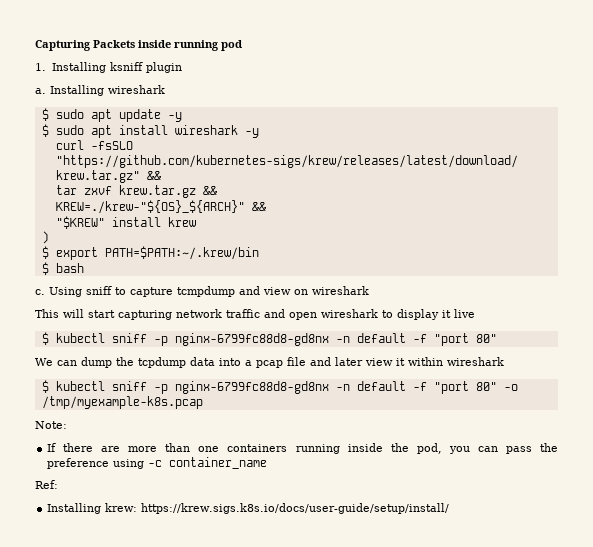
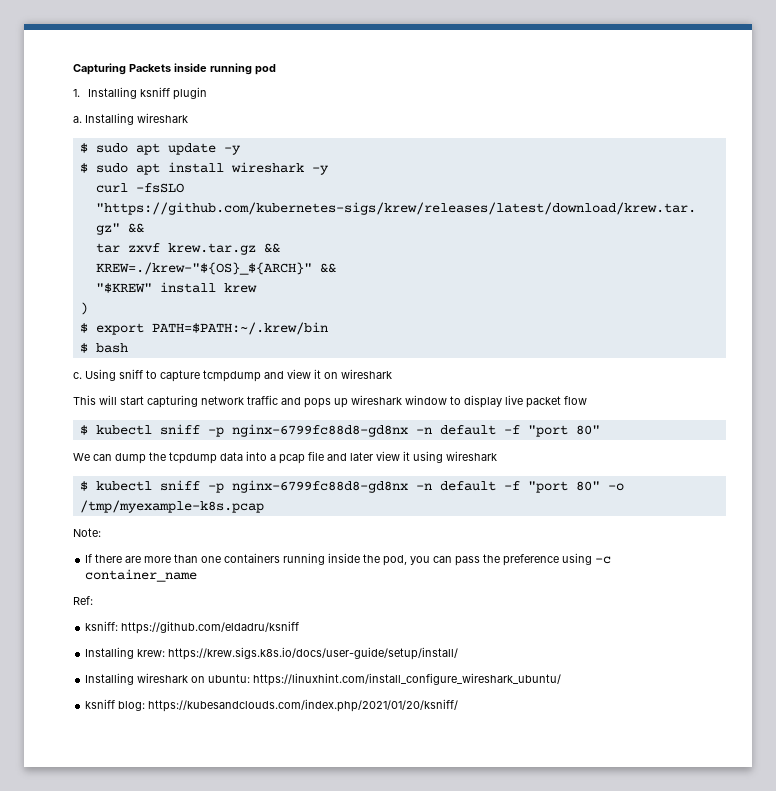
(291, 291) none -> [314,369,321,379] it
[289,309,378,320] open wireshark -> [304,395,447,408] pops up wireshark window
[442,310,451,318] it -> (502, 401) none
(475, 313) none -> [526,396,587,408] packet flow
[408,357,443,366] within -> [413,451,443,463] using
(58, 484) none -> [85,621,300,634] // ksniff: https://github.com/eldadru/ksniff
(450, 508) none -> [85,673,562,686] [85,699,459,712] // Installing wireshark on ubuntu: https://linuxhint.com/install_configure_wireshark_ubuntu/ // ksniff blog: https://kubesandclouds.com/index.php/2021/01/20/ksniff/

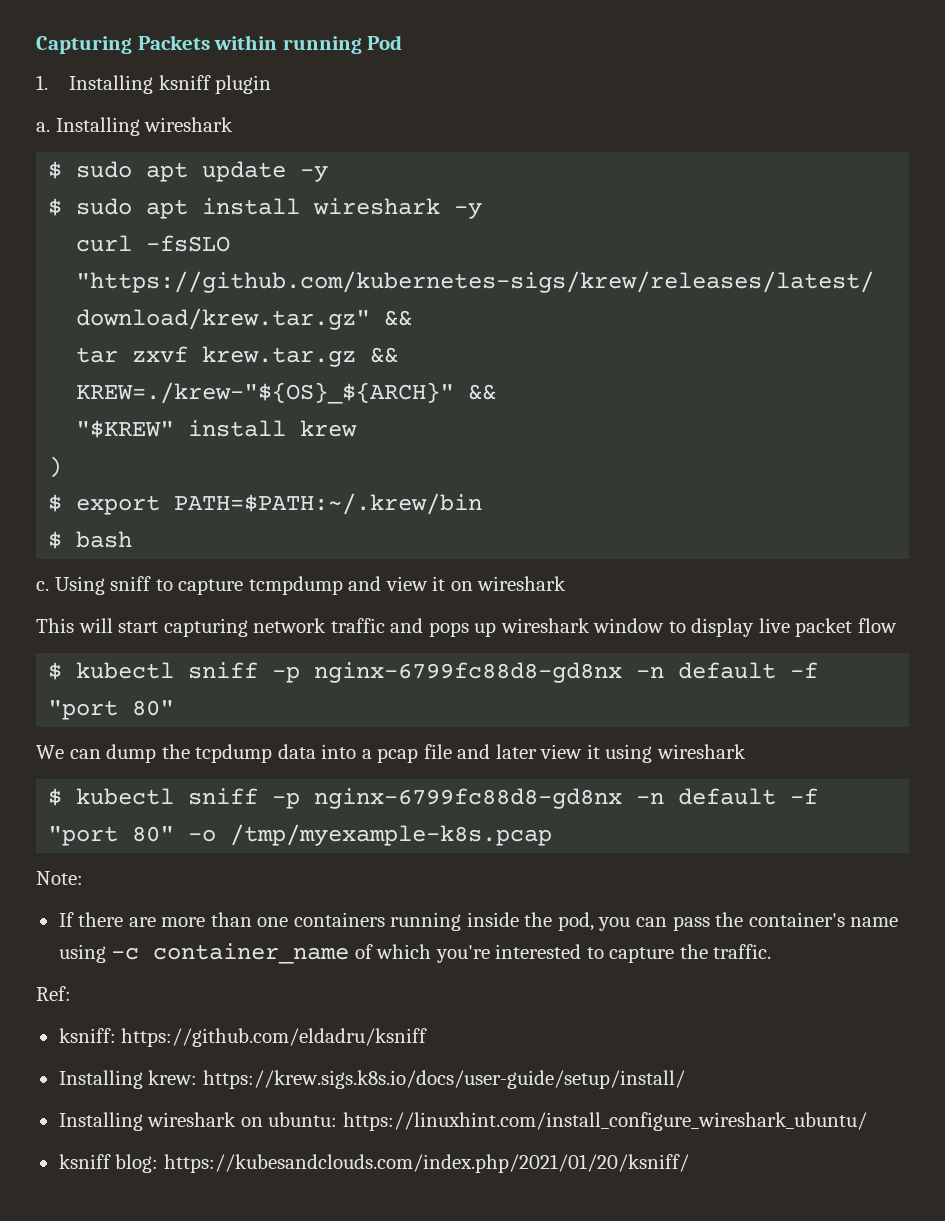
[174,63,276,75] inside running pod -> [214,35,403,54] within running Pod
[503,554,560,566] preference -> [748,912,899,927] container's name
(198, 575) none -> [354,944,772,963] of which you're interested to capture the traffic.

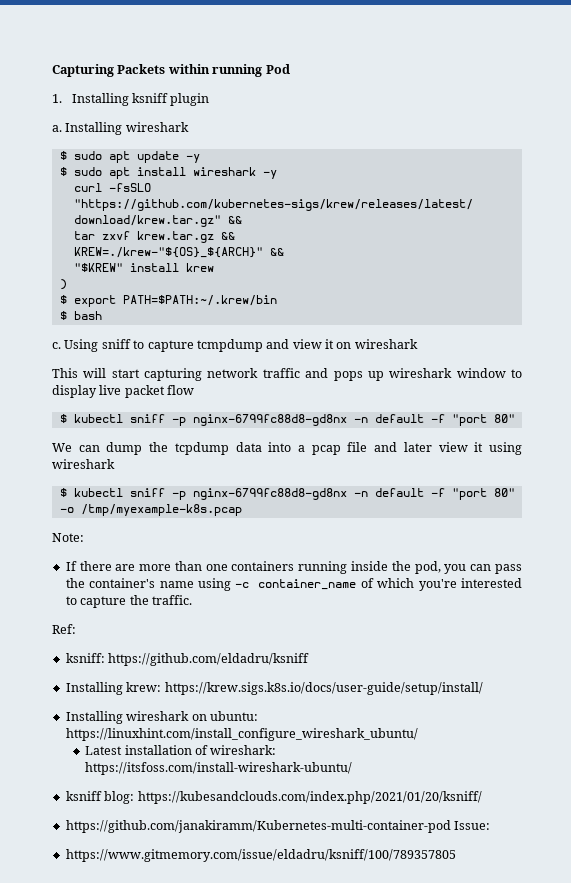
(867, 1121) none -> [85,745,277,755] [85,762,353,775] // Latest installation of wireshark: https://itsfoss.com/install-wireshark-ubuntu/
(689, 1163) none -> [65,820,491,833] [65,849,456,862] // https://github.com/janakiramm/Kubernetes-multi-container-pod Issue: // https://www.gitmemory.com/issue/eldadru/ksniff/100/789357805

